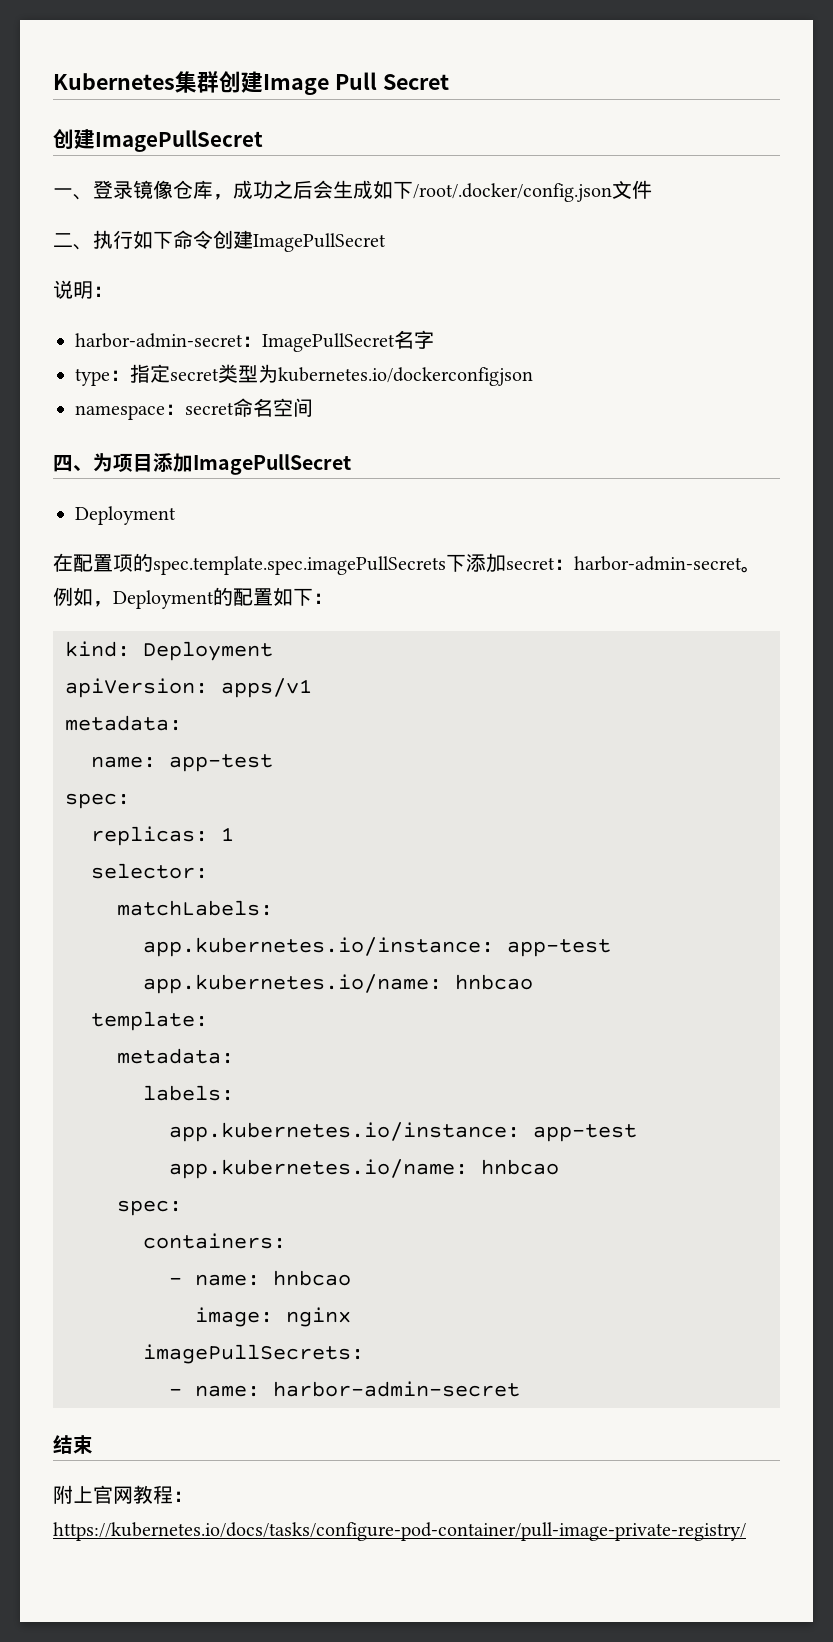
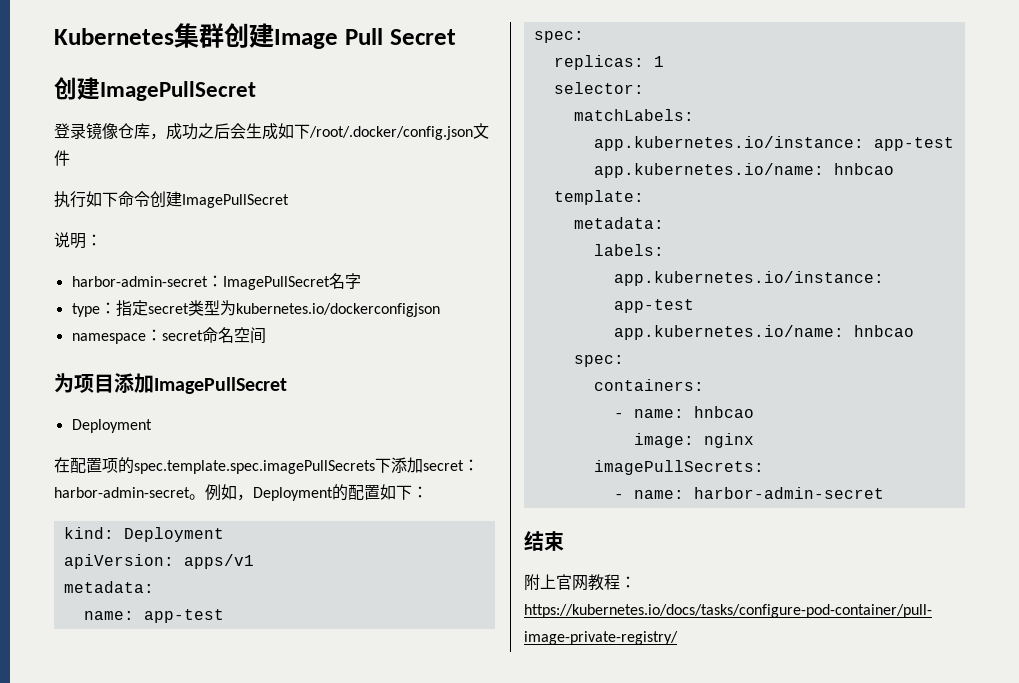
[53,188,93,200] 一、 -> (256, 91) none
[53,233,93,250] 二、 -> (70, 158) none
[53,455,93,472] 四、 -> (266, 335) none

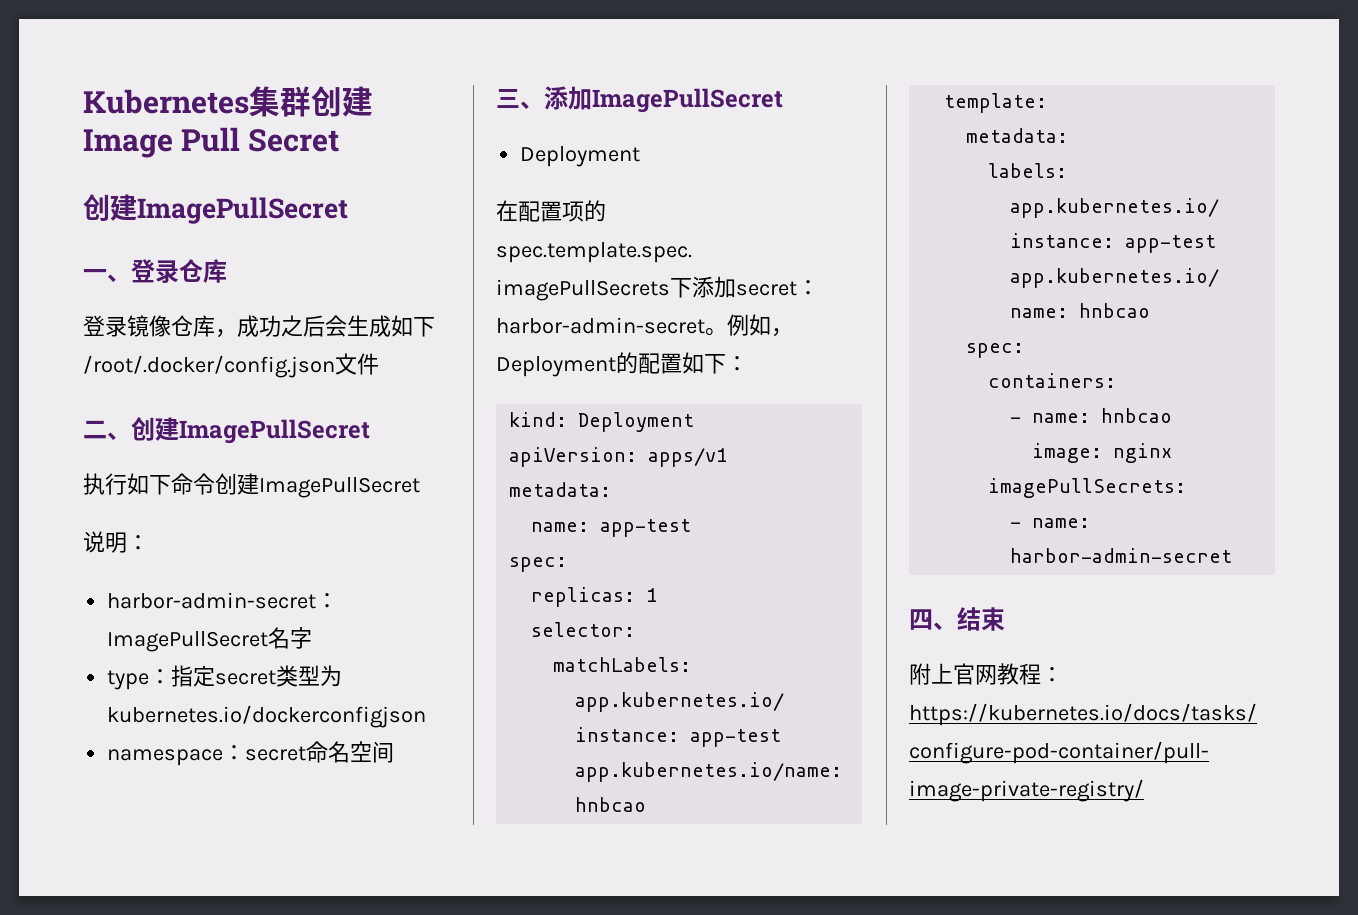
(256, 91) none -> [83,259,227,284] // 一、登录仓库
(70, 158) none -> [83,417,370,444] // 二、创建ImagePullSecret
[54,373,114,393] 为项目 -> [496,89,544,109] 三、
(884, 493) none -> [909,609,957,630] 四、

